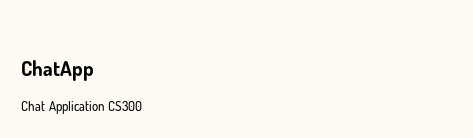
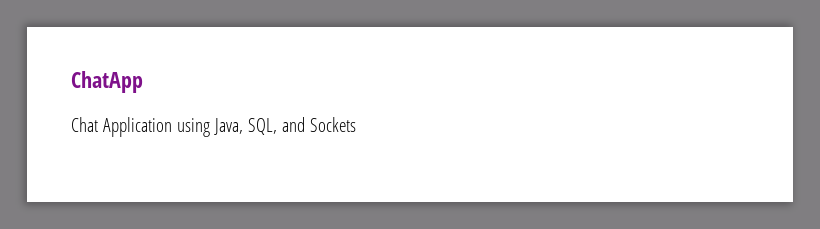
[108,101,143,111] CS300 -> [176,117,356,137] using Java, SQL, and Sockets

